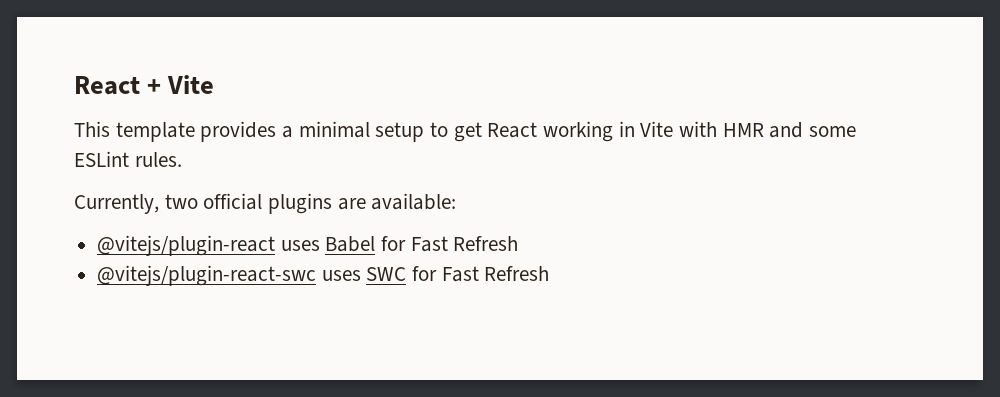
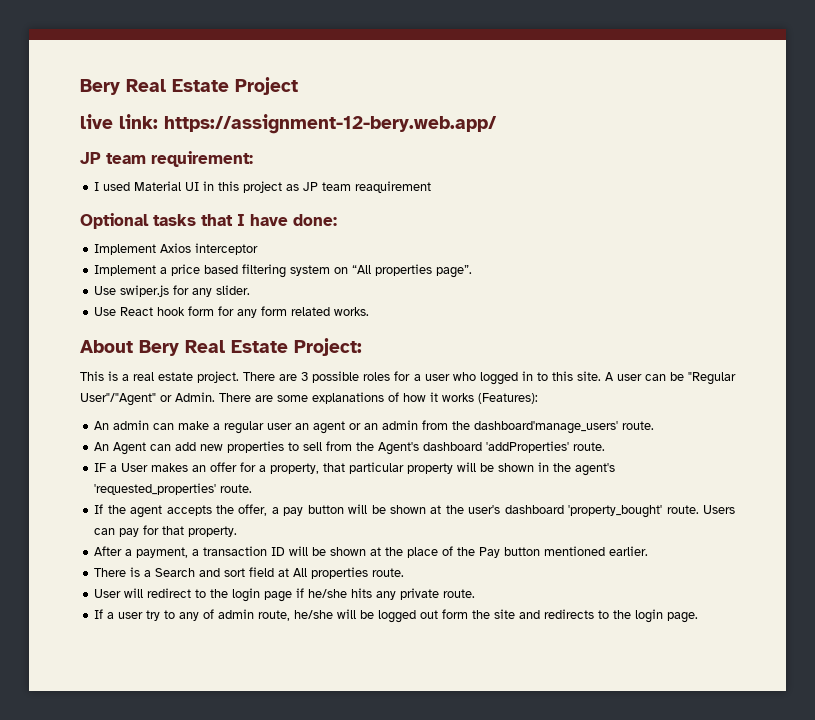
[74,75,215,95] [74,121,857,142] [74,151,182,167] [74,193,457,214] [97,235,519,256] [97,265,550,286] React + Vite // This template provides a minimal setup to get React working in Vite with HMR and some ESLint rules. // Currently, two official plugins are available: // @vitejs/plugin-react uses Babel for Fast Refresh // @vitejs/plugin-react-swc uses SWC for Fast Refresh -> [80,77,298,95] [80,114,497,134] [80,151,253,167] [94,181,432,193] [80,213,337,229] [94,243,259,255] [94,264,473,278] [94,285,251,297] [94,306,370,318] [80,338,362,356] [80,371,736,385] [80,392,538,406] [94,420,655,434] [94,441,606,455] [94,462,616,476] [94,483,253,495] [94,504,736,518] [94,525,238,537] [94,546,649,558] [94,567,405,579] [94,588,476,602] [94,609,699,623] Bery Real Estate Project // live link: https://assignment-12-bery.web.app/ // JP team requirement: // I used Material UI in this project as JP team reaquirement // Optional tasks that I have done: // Implement Axios interceptor // Implement a price based filtering system on “All properties page”. // Use swiper.js for any slider. // Use React hook form for any form related works. // About Bery Real Estate Project: // This is a real estate project. There are 3 possible roles for a user who logged in to this site. A user can be "Regular User"/"Agent" or Admin. There are some explanations of how it works (Features): // An admin can make a regular user an agent or an admin from the dashboard'manage_users' route. // An Agent can add new properties to sell from the Agent's dashboard 'addProperties' route. // IF a User makes an offer for a property, that particular property will be shown in the agent's 'requested_properties' route. // If the agent accepts the offer, a pay button will be shown at the user's dashboard 'property_bought' route. Users can pay for that property. // After a payment, a transaction ID will be shown at the place of the Pay button mentioned earlier. // There is a Search and sort field at All properties route. // User will redirect to the login page if he/she hits any private route. // If a user try to any of admin route, he/she will be logged out form the site and redirects to the login page.

